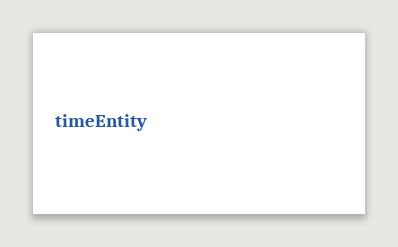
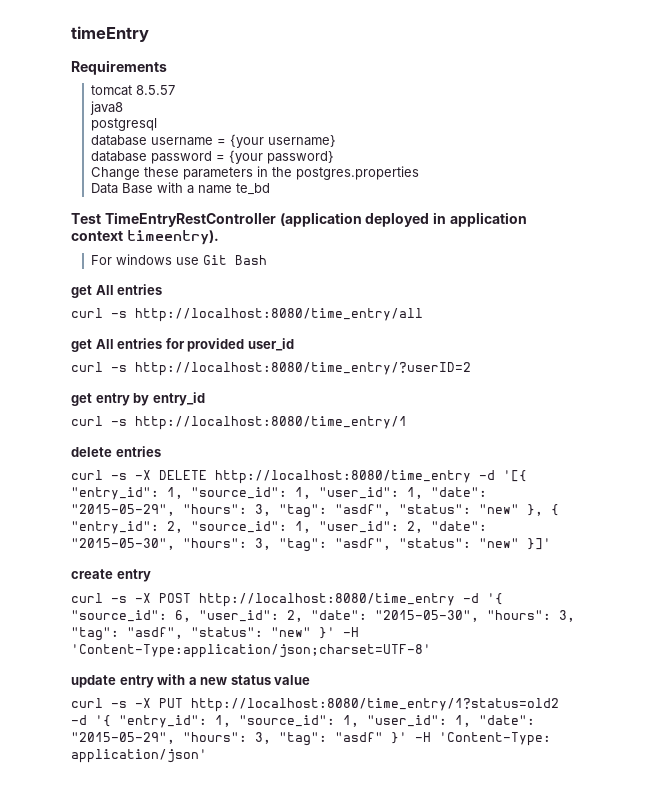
[55,114,147,131] timeEntity -> [71,26,149,42] [71,60,167,75] [91,85,176,96] [90,101,124,115] [91,118,158,131] [91,134,337,148] [91,150,335,164] [91,166,420,180] [91,182,271,195] [71,212,527,227] [71,230,219,245] [91,254,268,265] [71,284,163,298] [71,308,423,322] [71,338,294,352] [71,362,471,376] [71,392,205,406] [71,416,407,430] [71,446,161,457] [71,470,527,484] [71,487,487,500] [71,504,559,518] [71,521,487,534] [71,538,551,552] [71,569,151,582] [71,593,503,607] [71,610,575,622] [71,627,359,641] [71,644,431,658] [71,674,311,688] [71,698,559,712] [71,715,535,728] [71,732,551,746] [71,749,207,763] timeEntry // Requirements // tomcat 8.5.57 // java8 // postgresql // database username = {your username} // database password = {your password} // Change these parameters in the postgres.properties // Data Base with a name te_bd // Test TimeEntryRestController (application deployed in application context timeentry). // For windows use Git Bash // get All entries // curl -s http://localhost:8080/time_entry/all // get All entries for provided user_id // curl -s http://localhost:8080/time_entry/?userID=2 // get entry by entry_id // curl -s http://localhost:8080/time_entry/1 // delete entries // curl -s -X DELETE http://localhost:8080/time_entry -d '[{ "entry_id": 1, "source_id": 1, "user_id": 1, "date": "2015-05-29", "hours": 3, "tag": "asdf", "status": "new" }, { "entry_id": 2, "source_id": 1, "user_id": 2, "date": "2015-05-30", "hours": 3, "tag": "asdf", "status": "new" }]' // create entry // curl -s -X POST http://localhost:8080/time_entry -d '{ "source_id": 6, "user_id": 2, "date": "2015-05-30", "hours": 3, "tag": "asdf", "status": "new" }' -H 'Content-Type:application/json;charset=UTF-8' // update entry with a new status value // curl -s -X PUT http://localhost:8080/time_entry/1?status=old2 -d '{ "entry_id": 1, "source_id": 1, "user_id": 1, "date": "2015-05-29", "hours": 3, "tag": "asdf" }' -H 'Content-Type: application/json'

